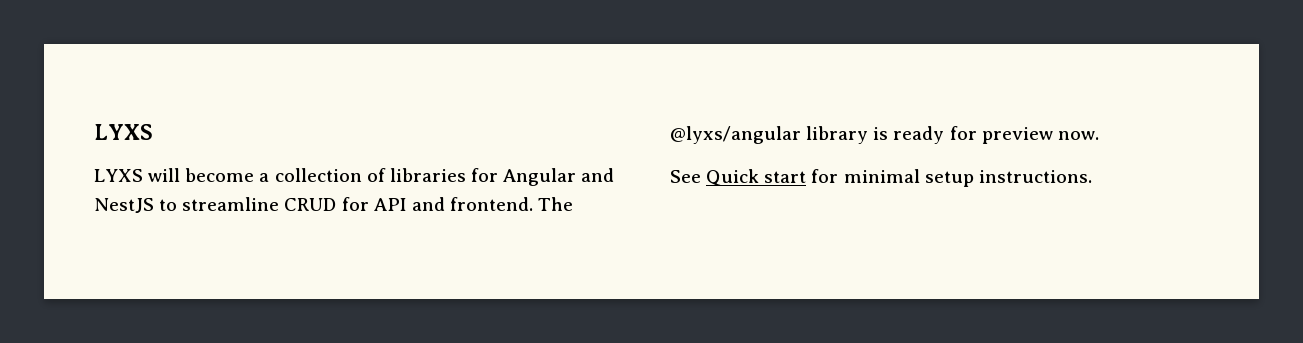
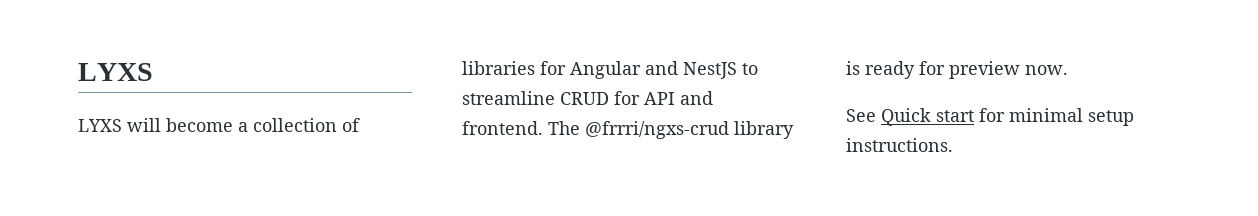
[670,126,801,144] @lyxs/angular -> [585,121,729,139] @frrri/ngxs-crud

